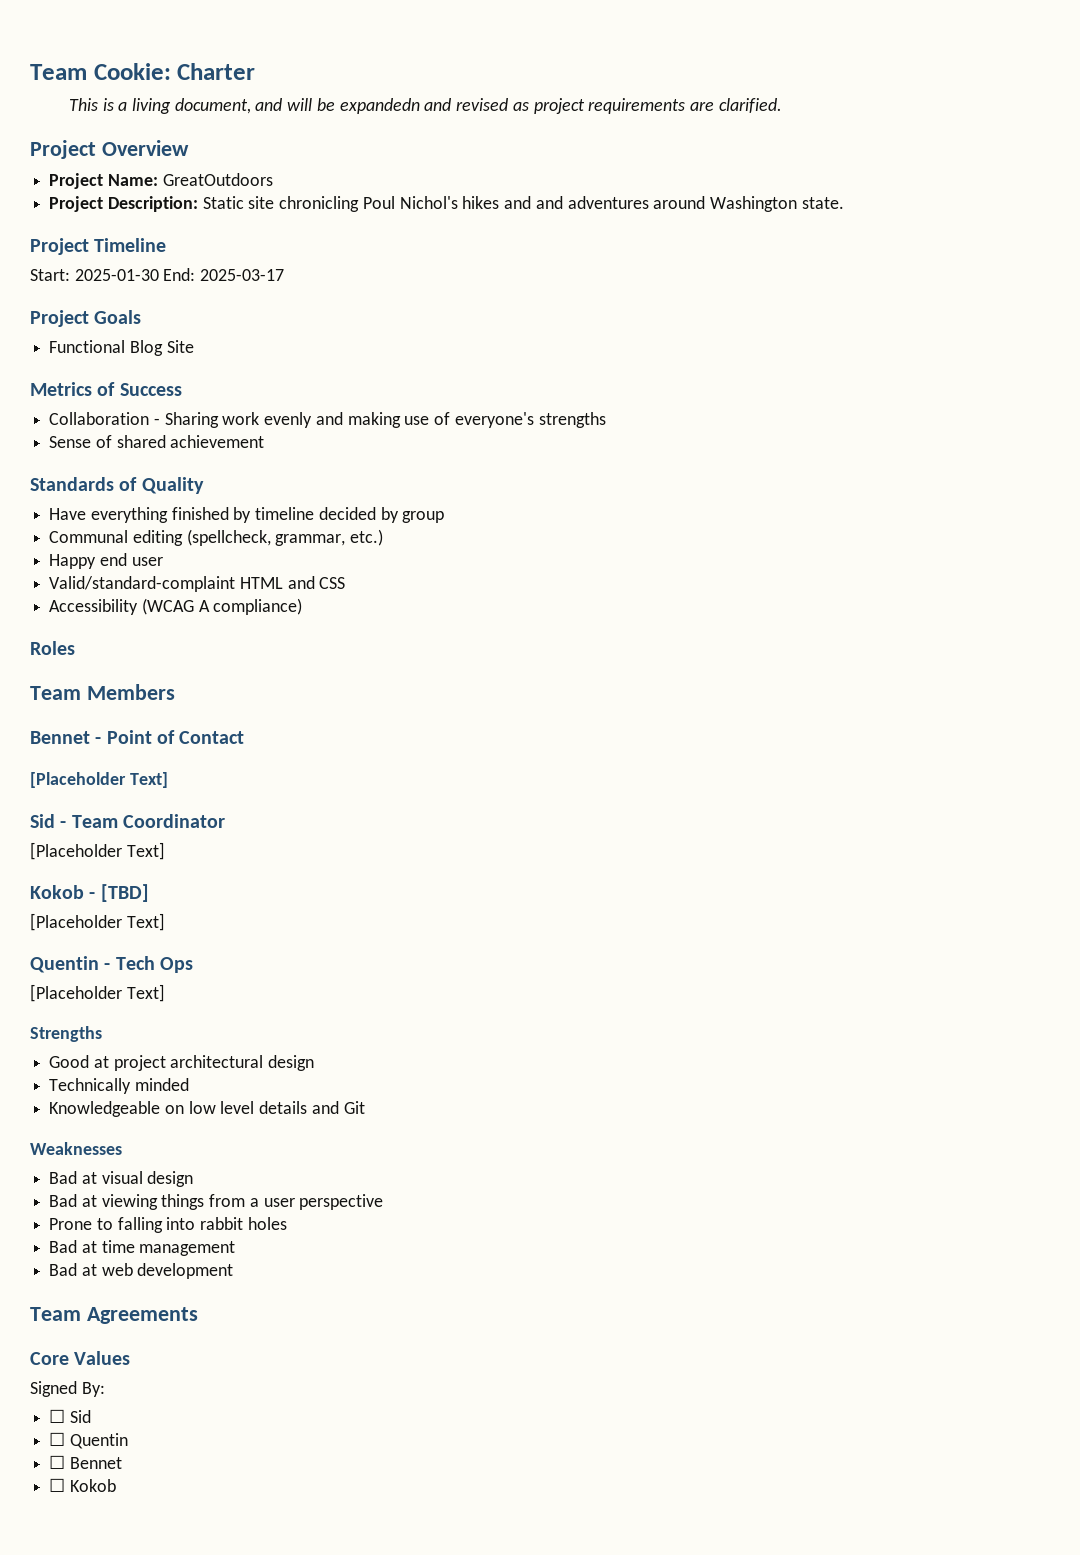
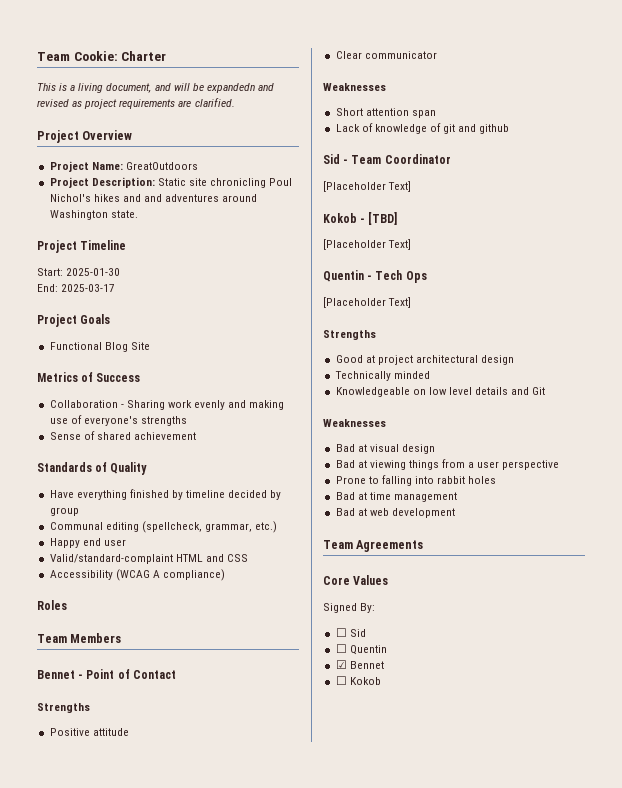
(159, 275) none -> (121, 272) //
[30,772,168,788] [Placeholder Text] -> [37,703,90,713] [49,728,129,736] [335,51,437,59] [323,83,386,91] [335,108,436,118] [335,123,510,134] Strengths // Positive attitude // Clear communicator // Weaknesses // Short attention span // Lack of knowledge of git and github
[49,1455,66,1469] ☐ -> [335,660,347,669] ☑

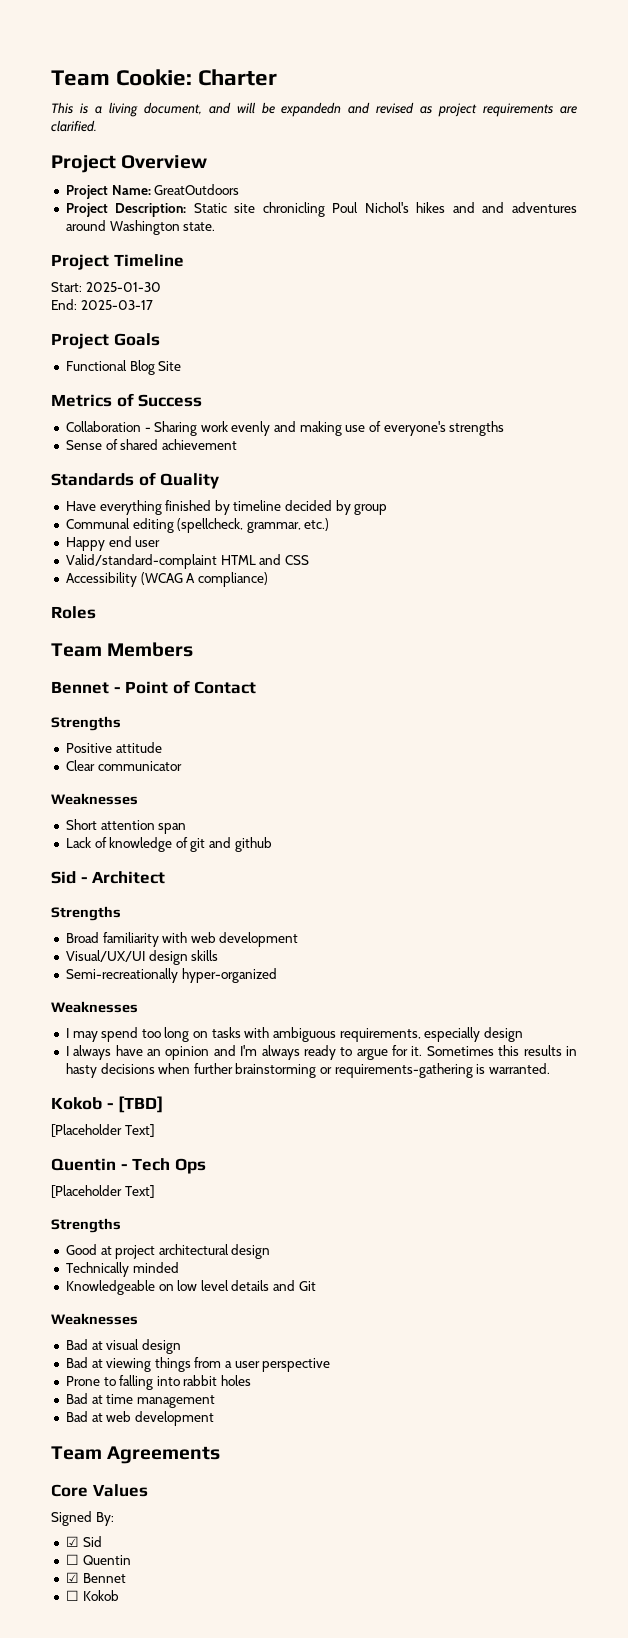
[351,154,451,164] [323,181,412,192] Team Coordinator // [Placeholder Text] -> [92,871,166,884] [51,906,121,921] [65,932,299,947] [65,950,219,965] [65,968,277,983] [51,1001,138,1013] [65,1027,523,1042] [65,1045,577,1060] [65,1063,551,1078] Architect // Strengths // Broad familiarity with web development // Visual/UX/UI design skills // Semi-recreationally hyper-organized // Weaknesses // I may spend too long on tasks with ambiguous requirements, especially design // I always have an opinion and I'm always ready to argue for it. Sometimes this results in hasty decisions when further brainstorming or requirements-gathering is warranted.
[335,628,347,637] ☐ -> [65,1536,79,1547] ☑

